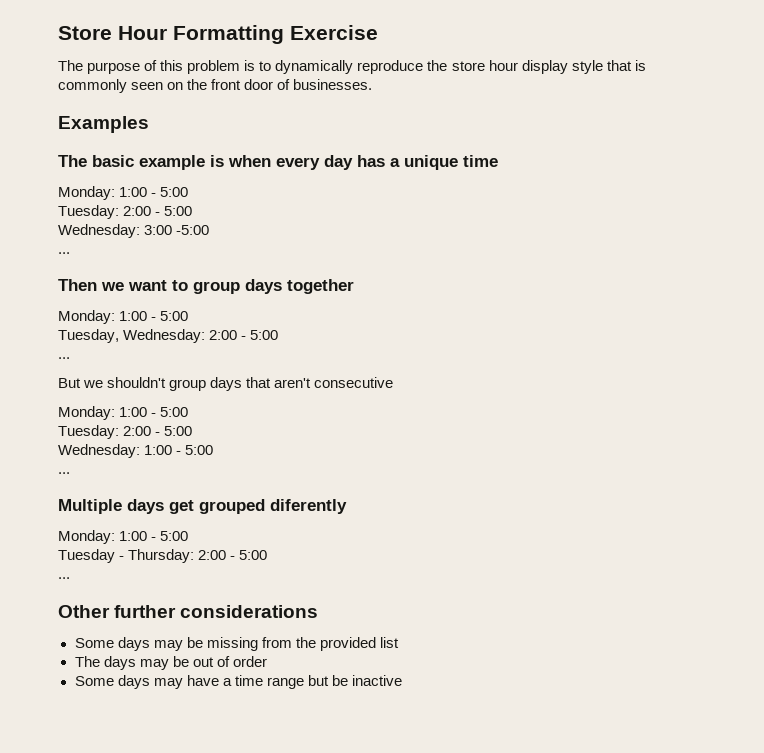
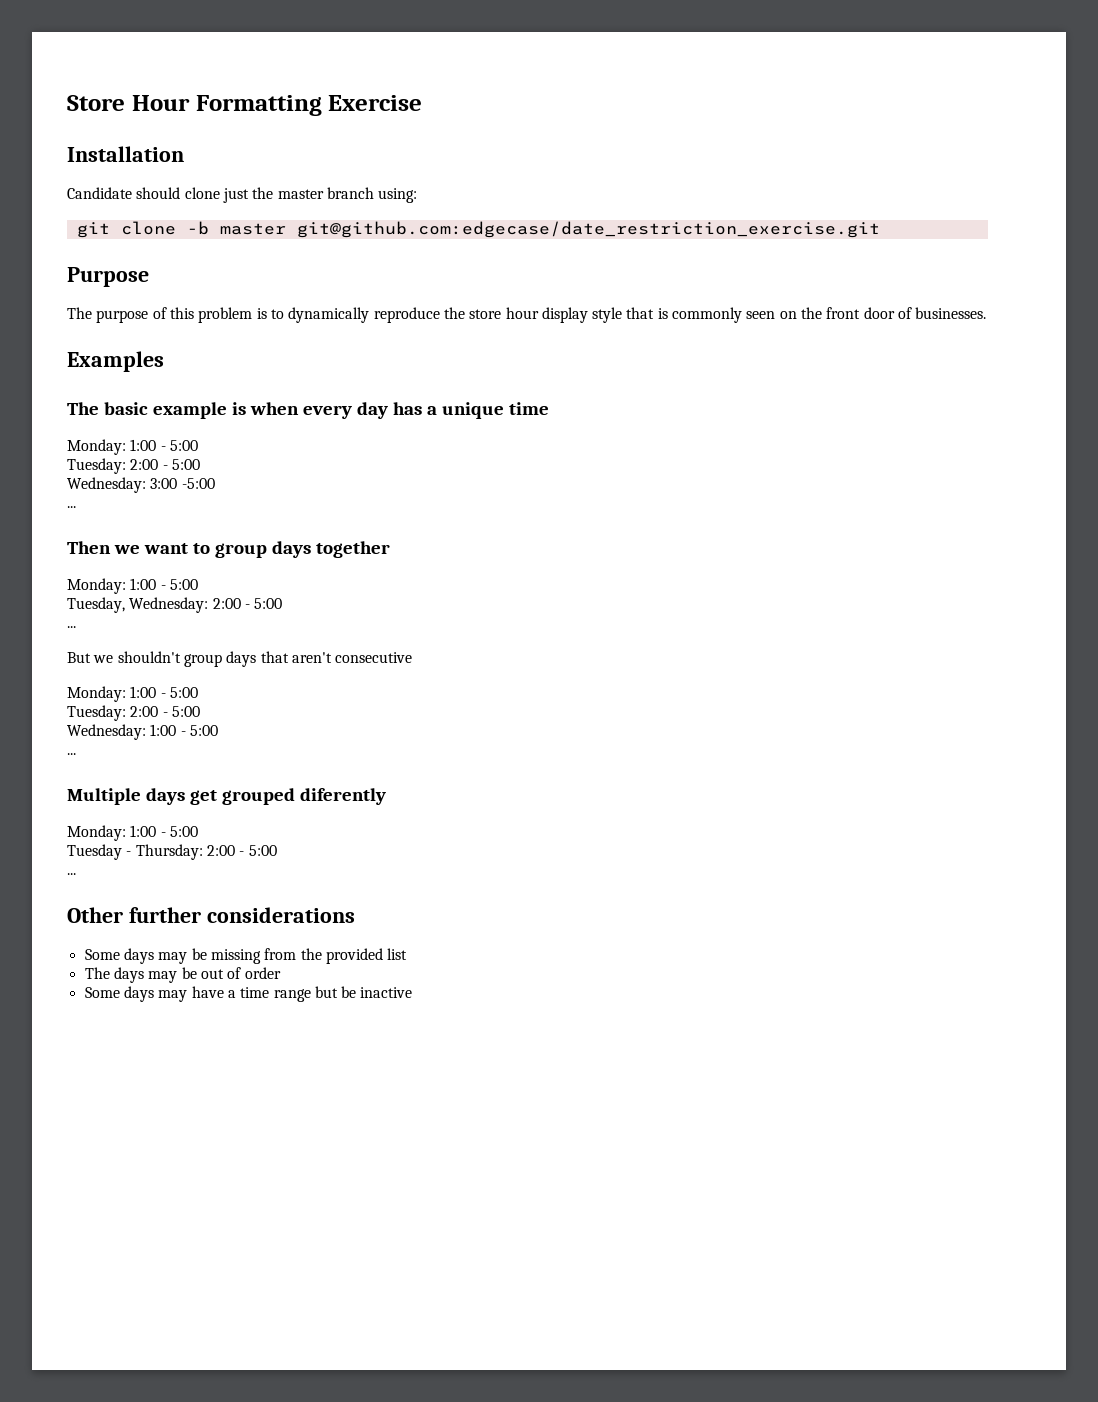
(378, 32) none -> [67,146,184,162] [67,187,418,203] [76,221,880,238] [67,267,149,287] // Installation // Candidate should clone just the master branch using: // git clone -b master git@github.com:edgecase/date_restriction_exercise.git // Purpose

